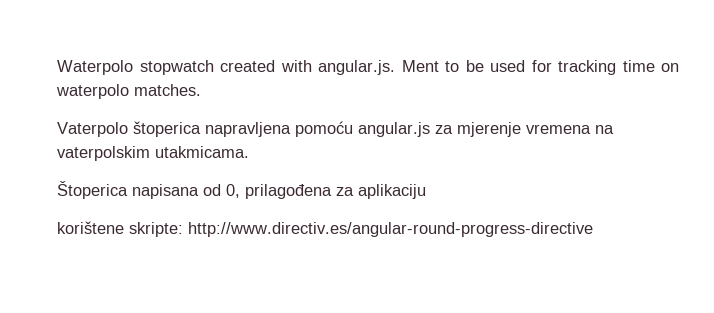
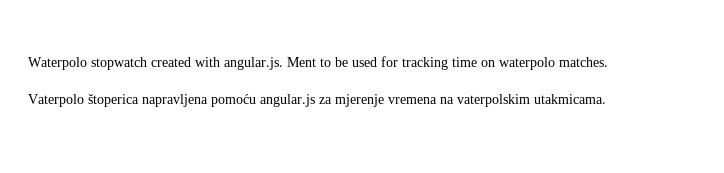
[57,181,426,199] [57,221,593,237] // Štoperica napisana od 0, prilagođena za aplikaciju // korištene skripte: http://www.directiv.es/angular-round-progress-directive -> (606, 99) none

